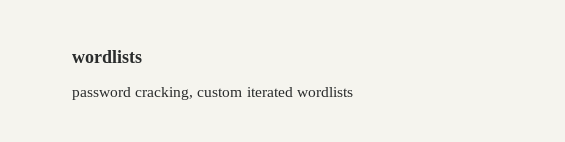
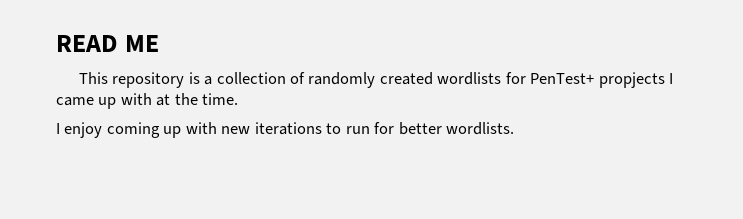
[72,50,142,63] [72,87,353,100] wordlists // password cracking, custom iterated wordlists -> [56,35,160,52] [78,72,674,88] [56,93,239,109] [56,122,515,138] READ ME // This repository is a collection of randomly created wordlists for PenTest+ propjects I came up with at the time. // I enjoy coming up with new iterations to run for better wordlists.

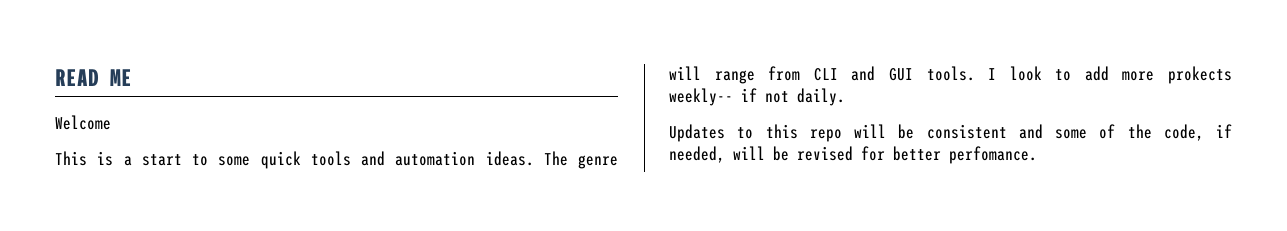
(160, 43) none -> [55,115,111,130] // Welcome
[112,72,185,88] repository -> (87, 158) none
[216,72,674,88] [56,93,239,109] [56,122,370,138] collection of randomly created wordlists for PenTest+ propjects I came up with at the time. // I enjoy coming up with new iterations to run -> [141,151,618,169] [669,66,1232,84] [669,88,845,106] [669,124,1232,142] [669,146,853,163] start to some quick tools and automation ideas. The genre will range from CLI and GUI tools. I look to add more prokects weekly-- if not daily. // Updates to this repo will be consistent and some of the code, if needed, will be revised
[446,122,515,135] wordlists. -> [949,146,1037,164] perfomance.

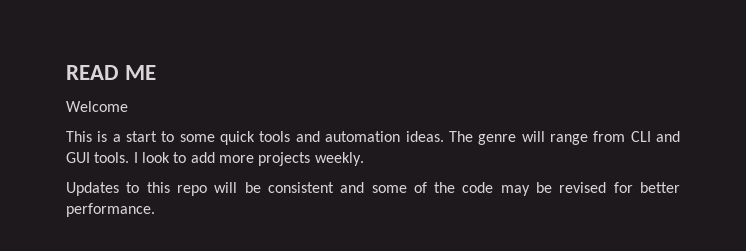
[1168,66,1232,84] [669,88,845,106] prokects weekly-- if not daily. -> [258,152,364,166] projects weekly.
[1163,124,1232,141] [669,146,765,163] code, if needed, will -> [462,182,530,196] code may
[949,146,1037,164] perfomance. -> [66,203,155,217] performance.

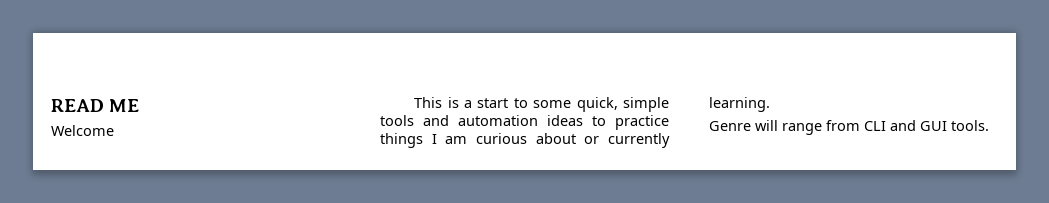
[220,131,256,145] quick -> [576,97,669,112] quick, simple
[405,131,517,145] ideas. The genre -> [547,115,669,130] [380,133,670,148] [709,97,770,112] [709,121,751,131] ideas to practice things I am curious about or currently learning. // Genre
[133,152,364,166] [66,182,680,196] [66,203,155,217] I look to add more projects weekly. // Updates to this repo will be consistent and some of the code may be revised for better performance. -> (989, 125) none

